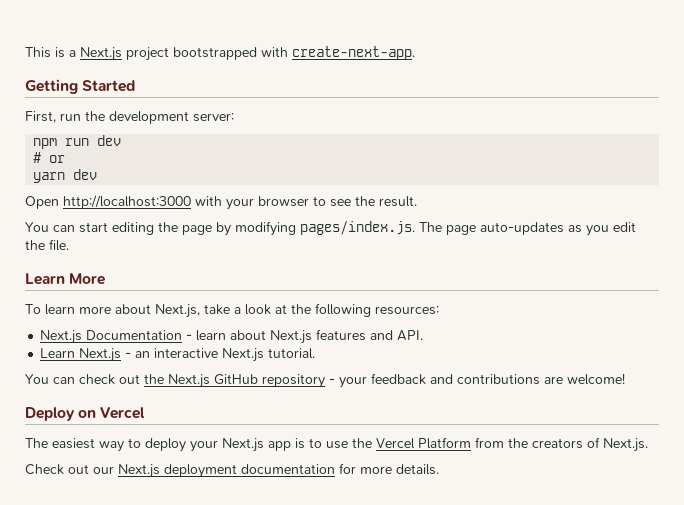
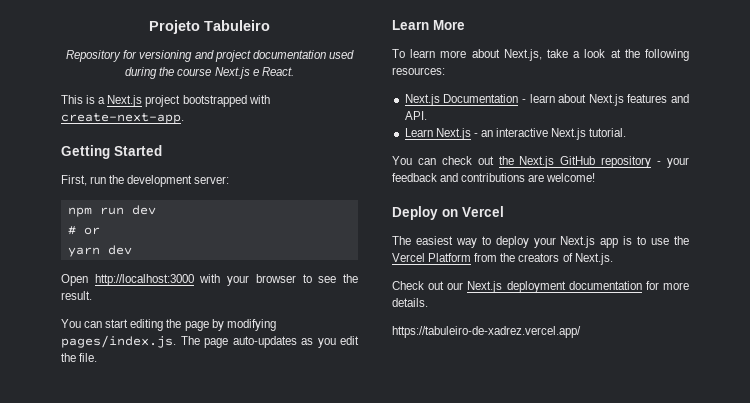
(25, 52) none -> [149,20,270,34] [66,50,354,62] [125,67,294,79] Projeto Tabuleiro // Repository for versioning and project documentation used during the course Next.js e React. //
(439, 469) none -> [392,326,581,338] // https://tabuleiro-de-xadrez.vercel.app/

